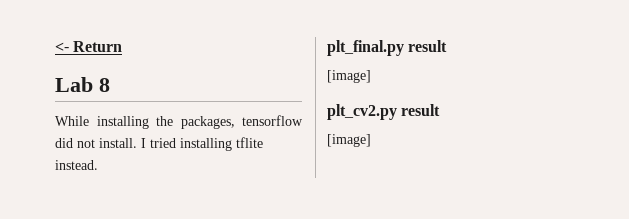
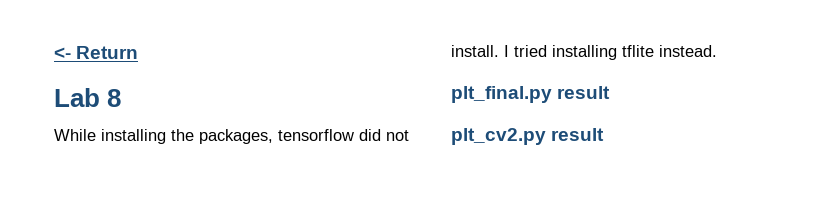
[327,70,371,83] // [image] -> (611, 92) none
[327,134,371,147] // [image] -> (605, 134) none

